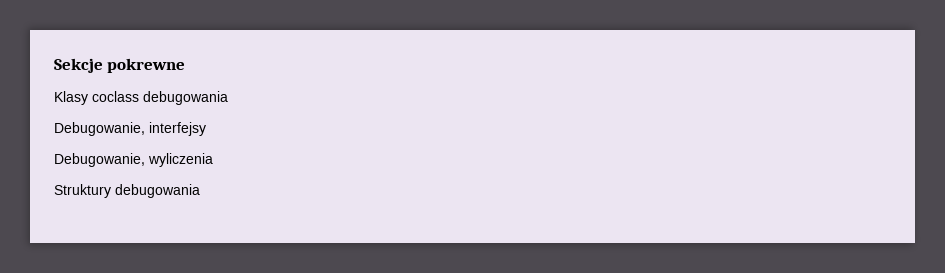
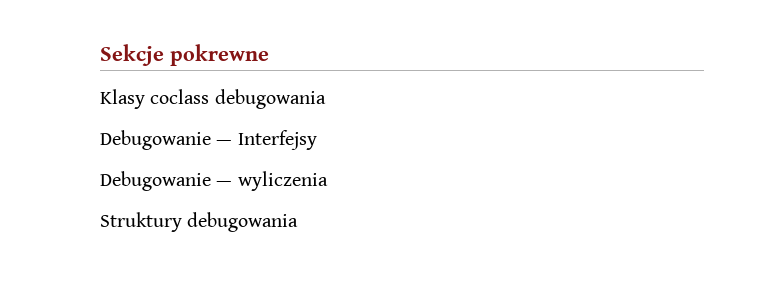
[54,122,206,136] [54,153,145,167] Debugowanie, interfejsy // Debugowanie, -> [100,130,317,150] [100,171,233,191] Debugowanie — Interfejsy // Debugowanie —

